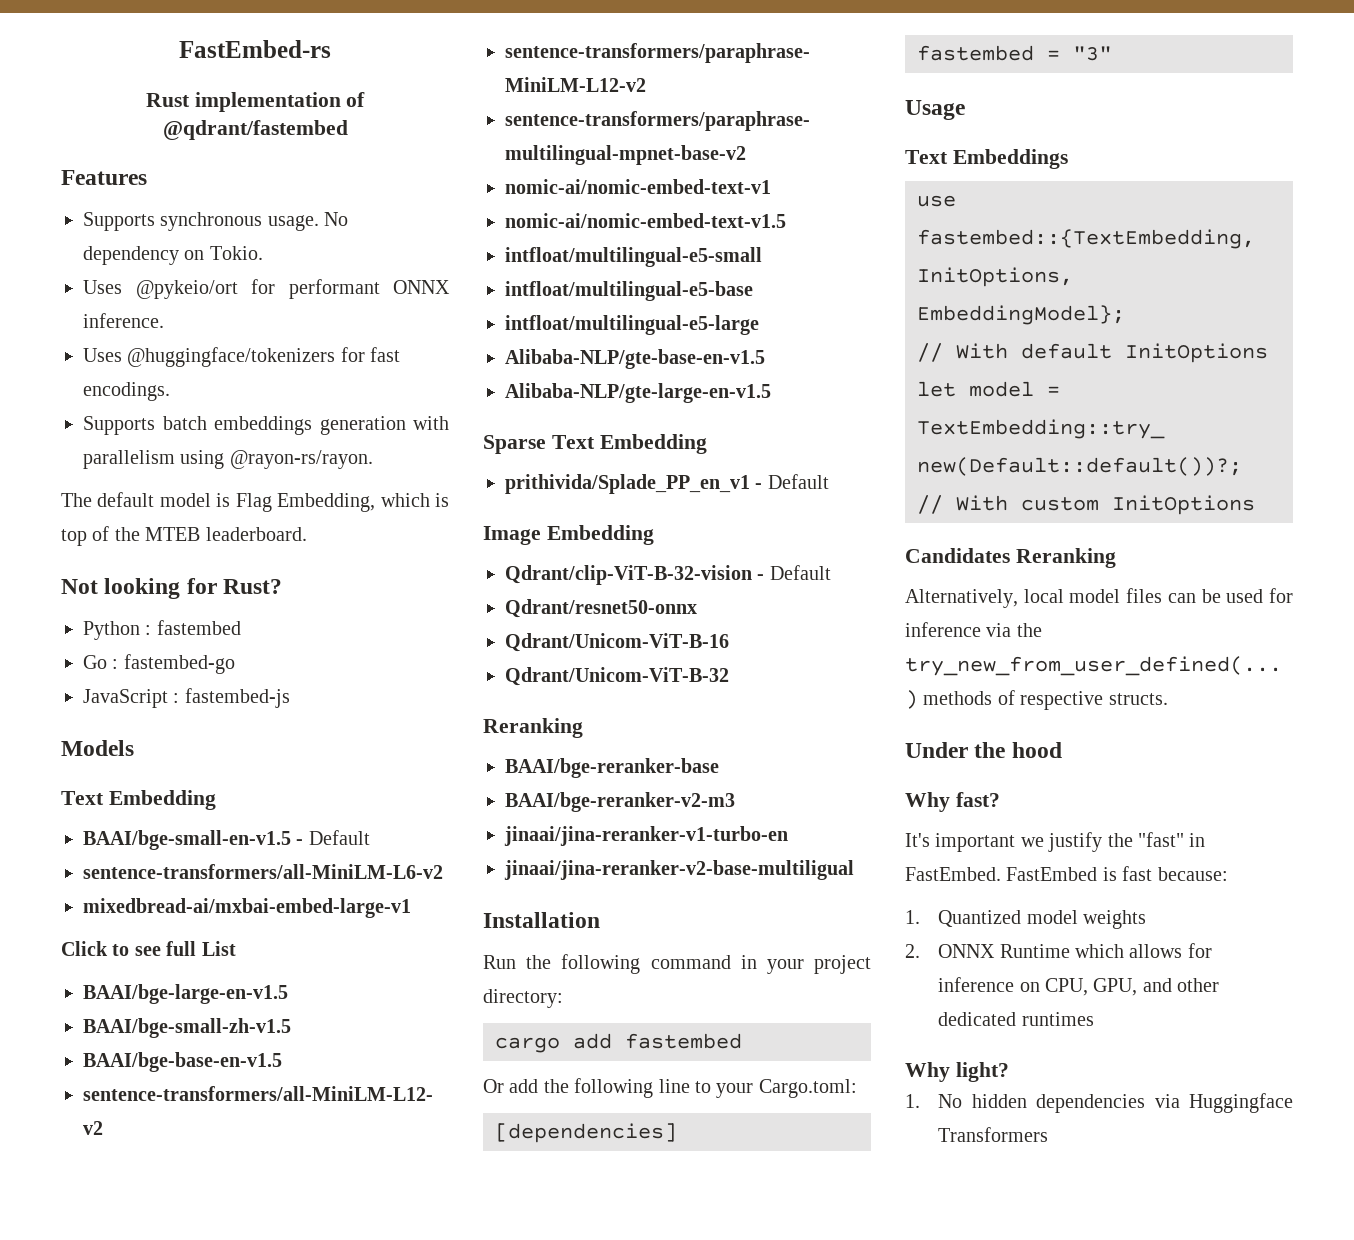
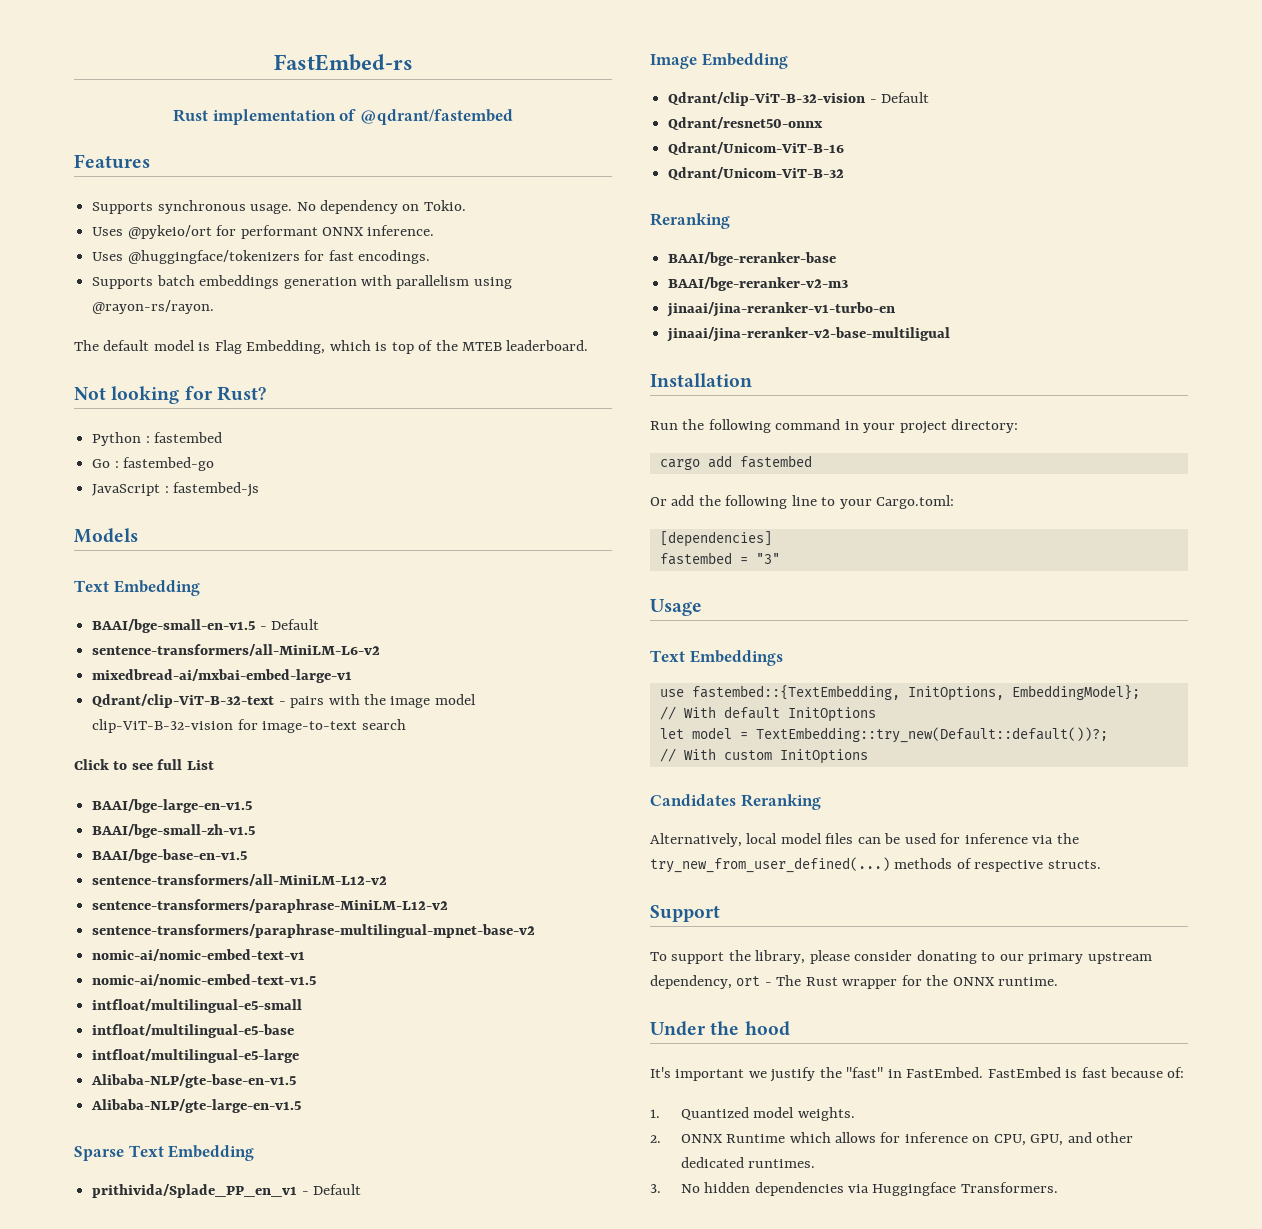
(411, 908) none -> [92,694,476,708] [92,719,406,733] // Qdrant/clip-ViT-B-32-text - pairs with the image model clip-ViT-B-32-vision for image-to-text search
(1168, 699) none -> [650,905,720,922] [650,950,1152,964] [650,975,1059,989] // Support // To support the library, please consider donating to our primary upstream dependency, ort - The Rust wrapper for the ONNX runtime.
[905,792,1000,812] // Why fast? -> (790, 1028) none
[1157,867,1228,881] because: -> [1110,1067,1185,1078] because of:
[1083,910,1147,929] weights -> [797,1107,855,1121] weights.
[1021,1012,1094,1026] [905,1062,1009,1082] [905,1094,920,1108] runtimes // Why light? // 1. -> [748,1159,816,1168] [650,1184,661,1193] runtimes. // 3.
[938,1127,1049,1142] Transformers -> [960,1182,1058,1193] Transformers.

